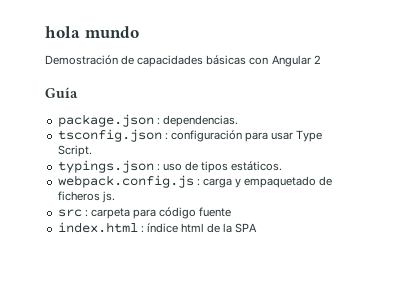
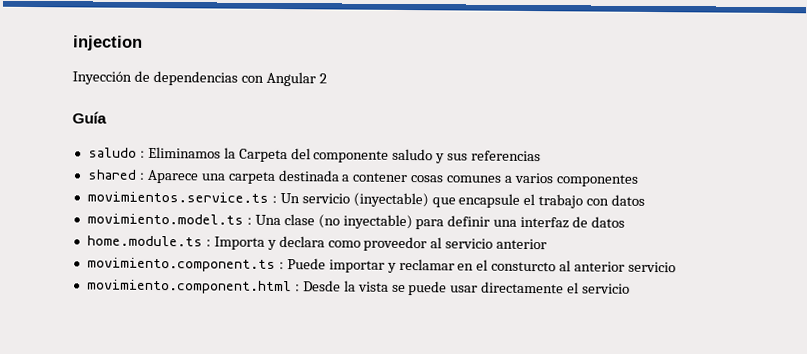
[45,26,139,38] [45,55,321,67] [45,87,78,98] [57,114,238,127] [57,129,323,142] [57,145,92,157] [57,160,283,173] [57,175,333,188] [57,191,115,203] [57,207,232,219] [57,222,258,233] hola mundo // Demostración de capacidades básicas con Angular 2 // Guía // package.json : dependencias. // tsconfig.json : configuración para usar Type Script. // typings.json : uso de tipos estáticos. // webpack.config.js : carga y empaquetado de ficheros js. // src : carpeta para código fuente // index.html : índice html de la SPA -> [73,35,143,51] [72,70,327,87] [72,111,107,124] [87,146,542,164] [86,169,639,187] [86,191,646,209] [86,213,626,230] [86,235,548,252] [86,257,677,273] [86,279,631,296] injection // Inyección de dependencias con Angular 2 // Guía // saludo : Eliminamos la Carpeta del componente saludo y sus referencias // shared : Aparece una carpeta destinada a contener cosas comunes a varios componentes // movimientos.service.ts : Un servicio (inyectable) que encapsule el trabajo con datos // movimiento.model.ts : Una clase (no inyectable) para definir una interfaz de datos // home.module.ts : Importa y declara como proveedor al servicio anterior // movimiento.component.ts : Puede importar y reclamar en el consturcto al anterior servicio // movimiento.component.html : Desde la vista se puede usar directamente el servicio

